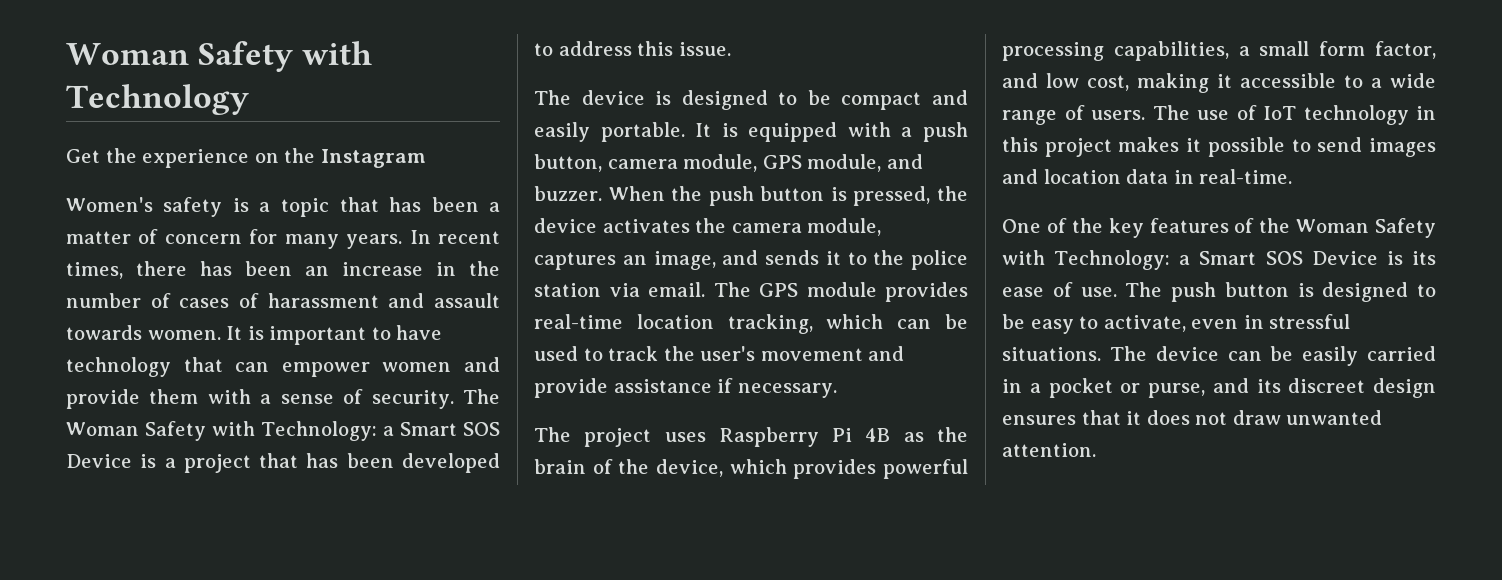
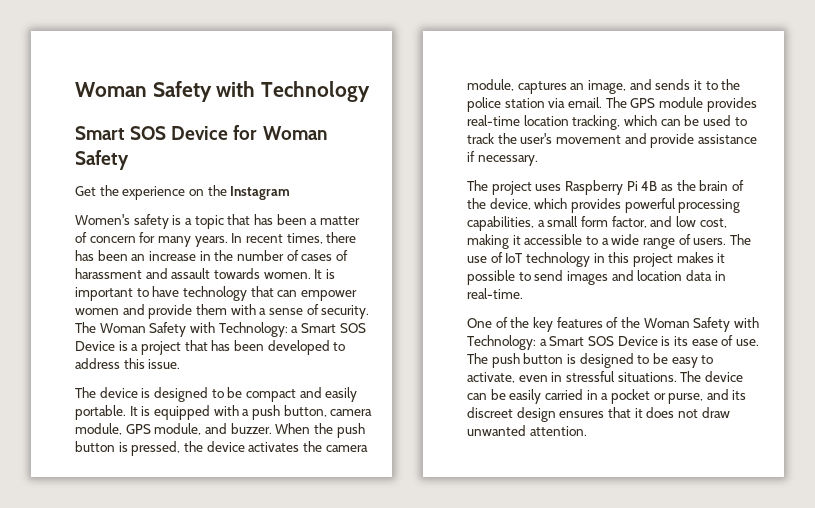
(249, 99) none -> [75,125,327,140] [75,150,129,170] // Smart SOS Device for Woman Safety

